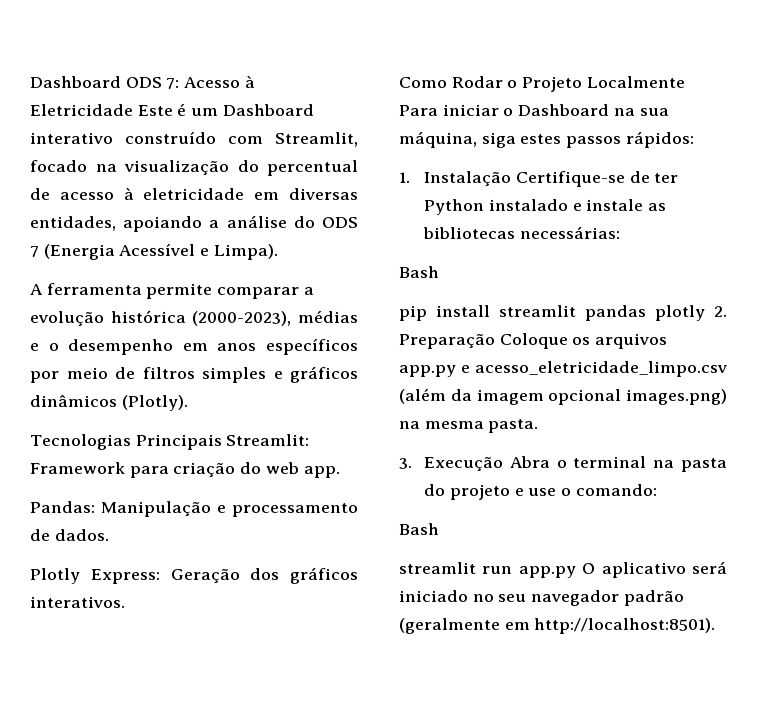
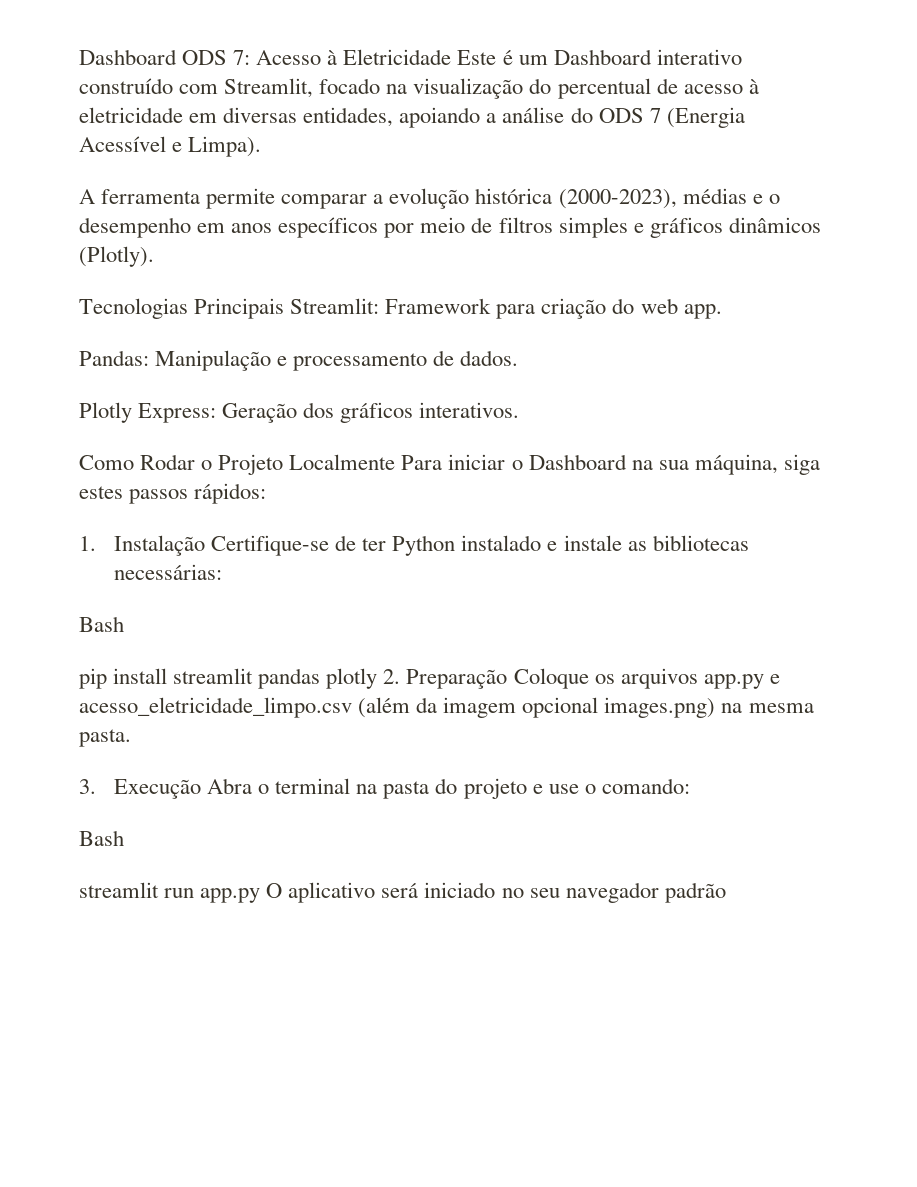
[399,618,716,634] (geralmente em http://localhost:8501). -> (726, 892) none

